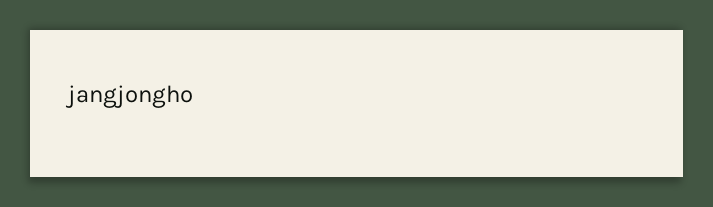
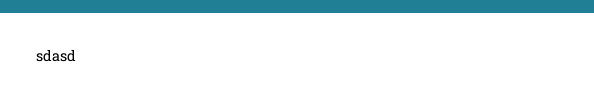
[65,85,193,108] jangjongho -> [36,49,76,62] sdasd

